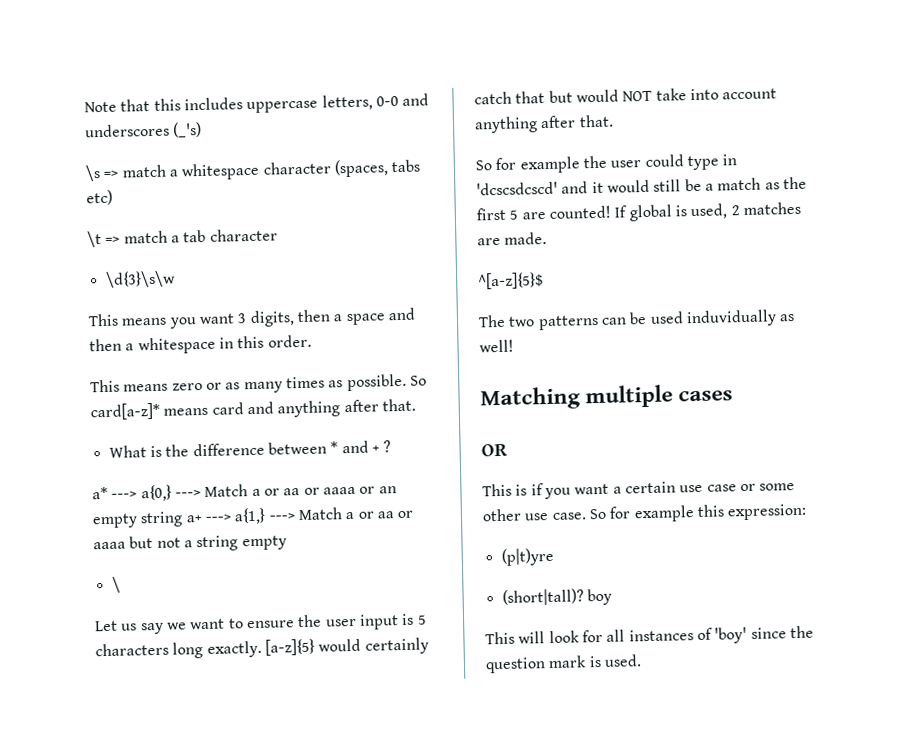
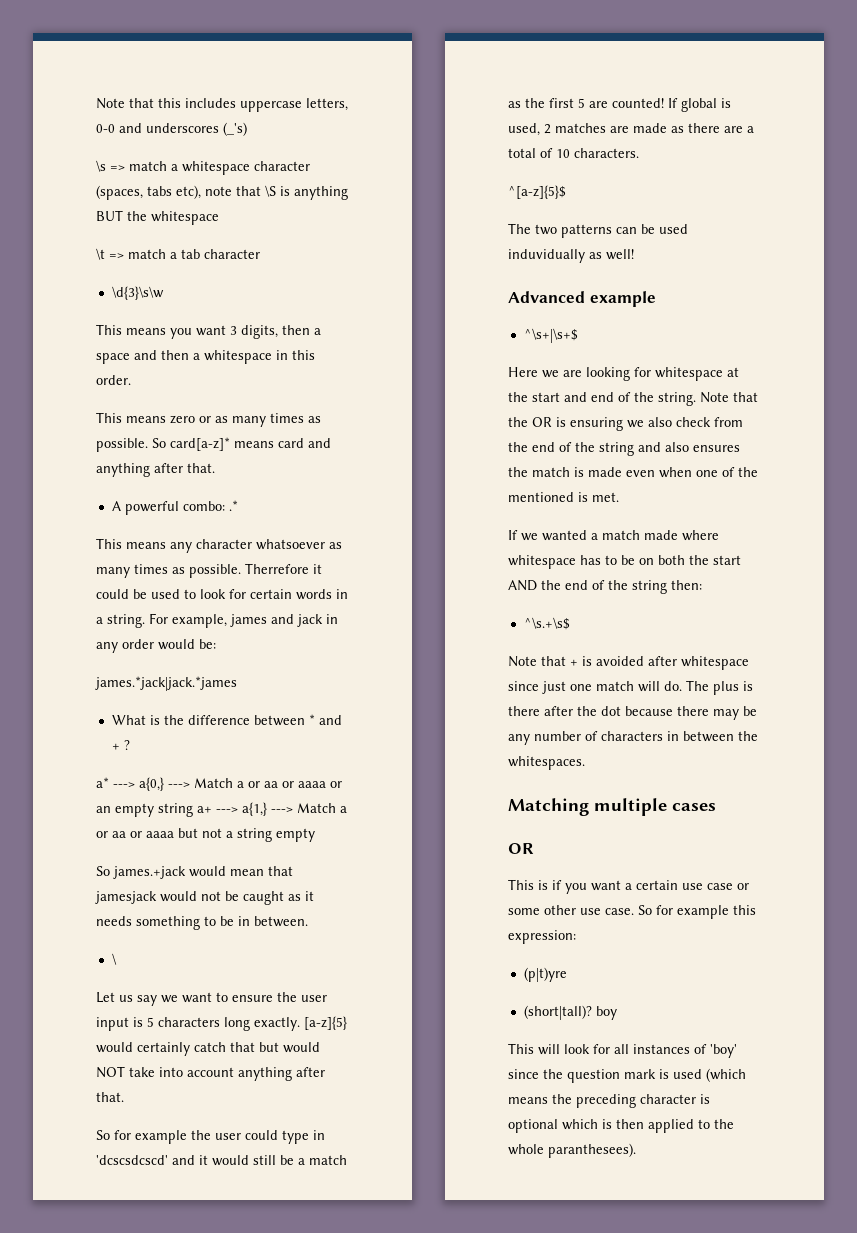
[86,189,113,206] etc) -> [176,185,348,200] [96,210,219,225] etc), note that \S is anything BUT the whitespace
(416, 405) none -> [111,500,238,515] [96,538,342,553] [96,563,322,578] [96,589,348,600] [96,613,338,628] [96,639,216,653] [95,676,237,691] // A powerful combo: .* // This means any character whatsoever as many times as possible. Therrefore it could be used to look for certain words in a string. For example, james and jack in any order would be: // james.*jack|jack.*james
(287, 543) none -> [96,866,293,879] [95,891,314,905] [96,916,308,930] // So james.+jack would mean that jamesjack would not be caught as it needs something to be in between.
[504,231,548,245] made. -> [633,123,754,133] [508,148,639,158] made as there are a total of 10 characters.
(514, 346) none -> [508,291,656,307] [523,328,578,343] [508,367,739,381] [508,392,758,406] [508,417,743,431] [508,442,740,456] [508,467,758,478] [508,492,619,502] [508,530,719,541] [508,555,741,569] [508,580,702,594] [523,617,570,630] [508,656,749,670] [508,680,753,695] [508,706,757,720] [508,731,758,745] [508,756,585,770] // Advanced example // ^\s+|\s+$ // Here we are looking for whitespace at the start and end of the string. Note that the OR is ensuring we also check from the end of the string and also ensures the match is made even when one of the mentioned is met. // If we wanted a match made where whitespace has to be on both the start AND the end of the string then: // ^\s.+\s$ // Note that + is avoided after whitespace since just one match will do. The plus is there after the dot because there may be any number of characters in between the whitespaces.
[603,654,642,667] used. -> [673,1068,746,1082] [508,1094,710,1108] [508,1119,734,1133] [508,1143,636,1158] used (which means the preceding character is optional which is then applied to the whole paranthesees).

